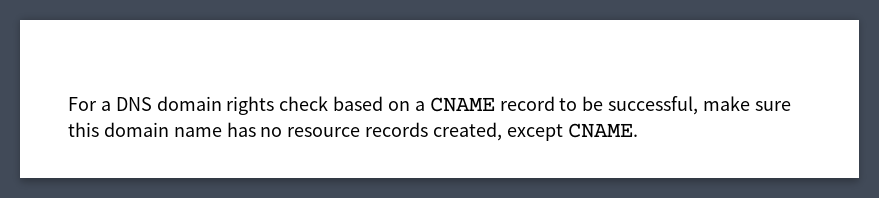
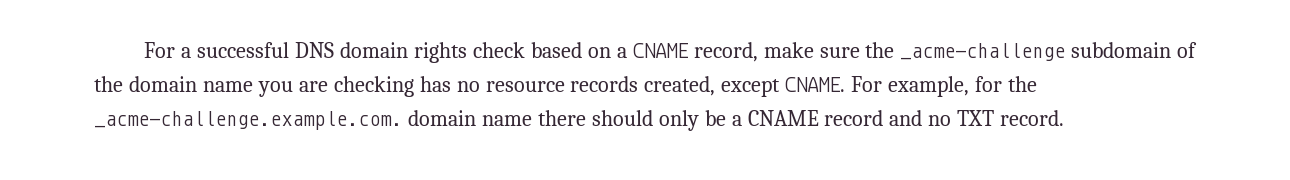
(111, 106) none -> [197,42,290,58] successful
[499,96,791,115] [68,122,222,137] record to be successful, make sure this domain name -> [693,42,1198,62] [94,76,414,97] record, make sure the _acme-challenge subdomain of the domain name you are checking
(638, 130) none -> [851,76,1038,97] [94,110,1065,131] For example, for the _acme-challenge.example.com. domain name there should only be a CNAME record and no TXT record.

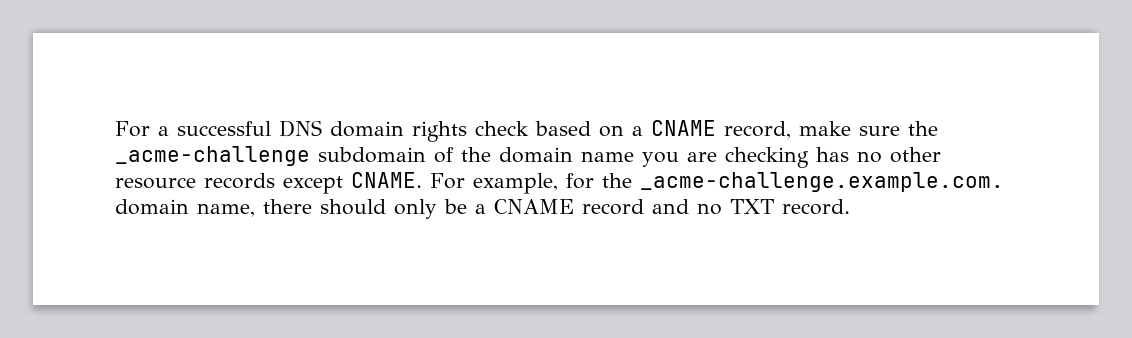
(480, 86) none -> [890,147,941,163] other
[644,76,716,96] created, -> (275, 181) none
[481,115,532,126] name -> [197,203,255,217] name,

